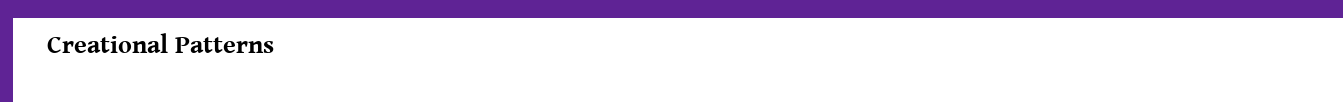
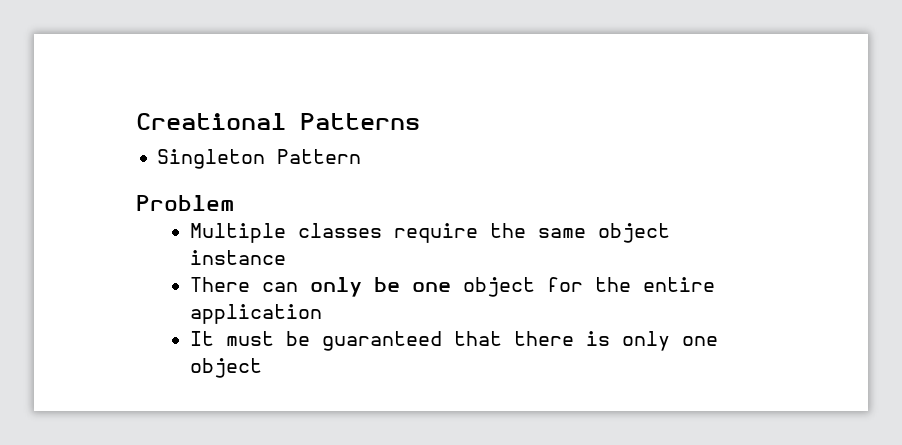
(275, 45) none -> [157,149,362,169] [136,195,235,211] [190,223,671,243] [190,250,287,265] [190,277,716,297] [190,304,323,324] [190,331,719,351] [190,358,263,378] // Singleton Pattern // Problem // Multiple classes require the same object instance // There can only be one object for the entire application // It must be guaranteed that there is only one object

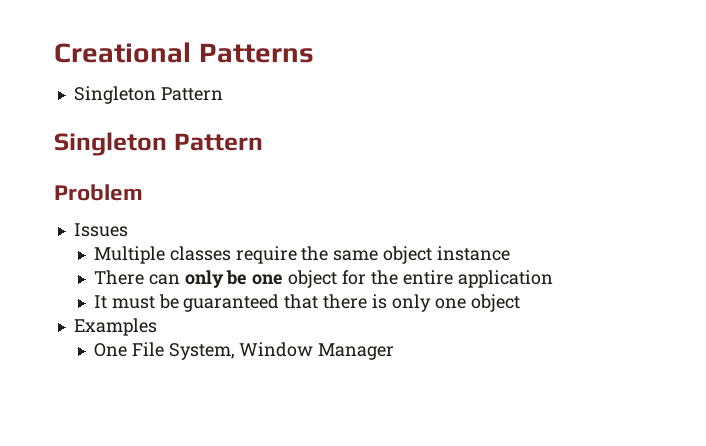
(362, 156) none -> [54,132,263,156] // Singleton Pattern
(235, 203) none -> [73,223,128,237] // Issues
(263, 368) none -> [73,318,157,336] [93,342,395,360] // Examples // One File System, Window Manager

